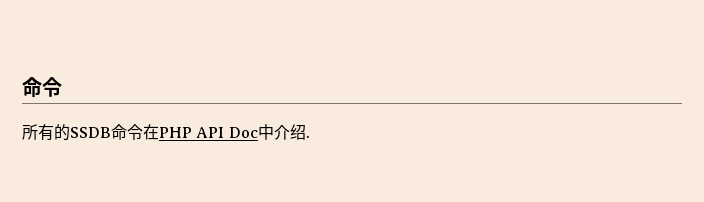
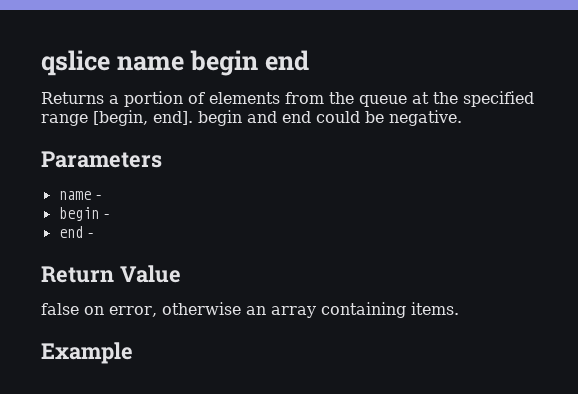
[22,77,62,97] [22,124,310,141] 命令 // 所有的SSDB命令在PHP API Doc中介绍. -> [41,50,309,76] [41,91,534,107] [41,110,462,126] [41,151,162,168] [58,191,101,200] [58,207,109,221] [58,226,93,238] [41,265,181,283] [41,302,459,318] [41,342,133,364] qslice name begin end // Returns a portion of elements from the queue at the specified range [begin, end]. begin and end could be negative. // Parameters // name - // begin - // end - // Return Value // false on error, otherwise an array containing items. // Example

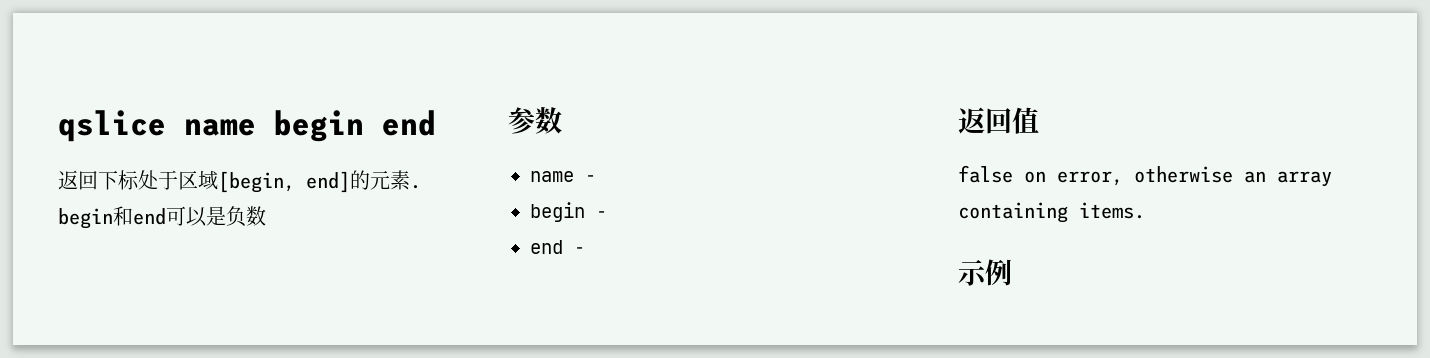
[41,91,534,107] [41,110,462,126] [41,151,162,168] Returns a portion of elements from the queue at the specified range [begin, end]. begin and end could be negative. // Parameters -> [58,170,421,193] [58,206,266,229] [508,107,562,134] 返回下标处于区域[begin, end]的元素. begin和end可以是负数 // 参数
[41,265,181,283] Return Value -> [958,107,1039,134] 返回值
[41,342,133,364] Example -> [958,259,1012,286] 示例

